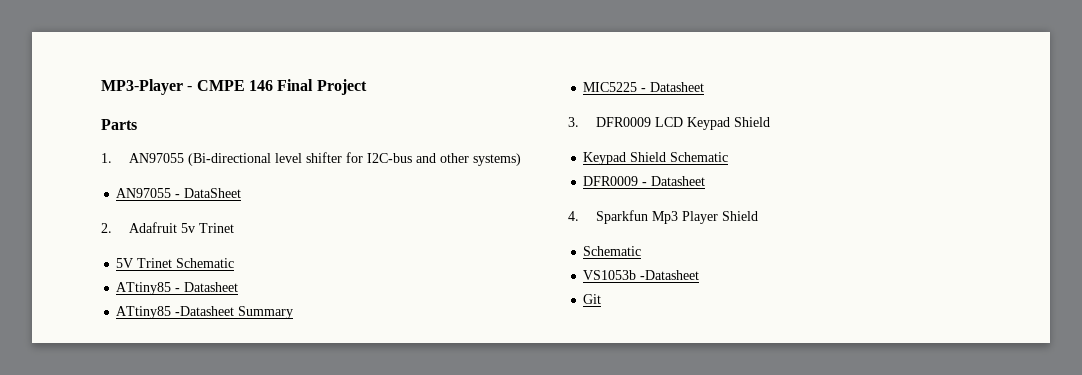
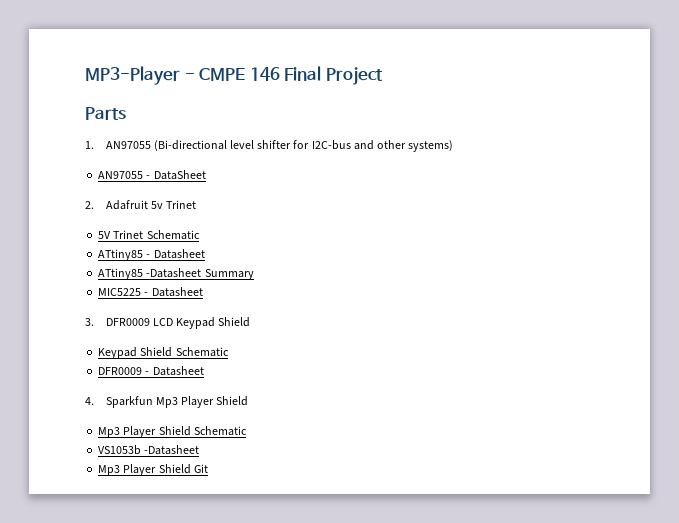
(758, 216) none -> [98,426,191,438] Mp3 Player Shield
(700, 275) none -> [98,464,191,476] Mp3 Player Shield

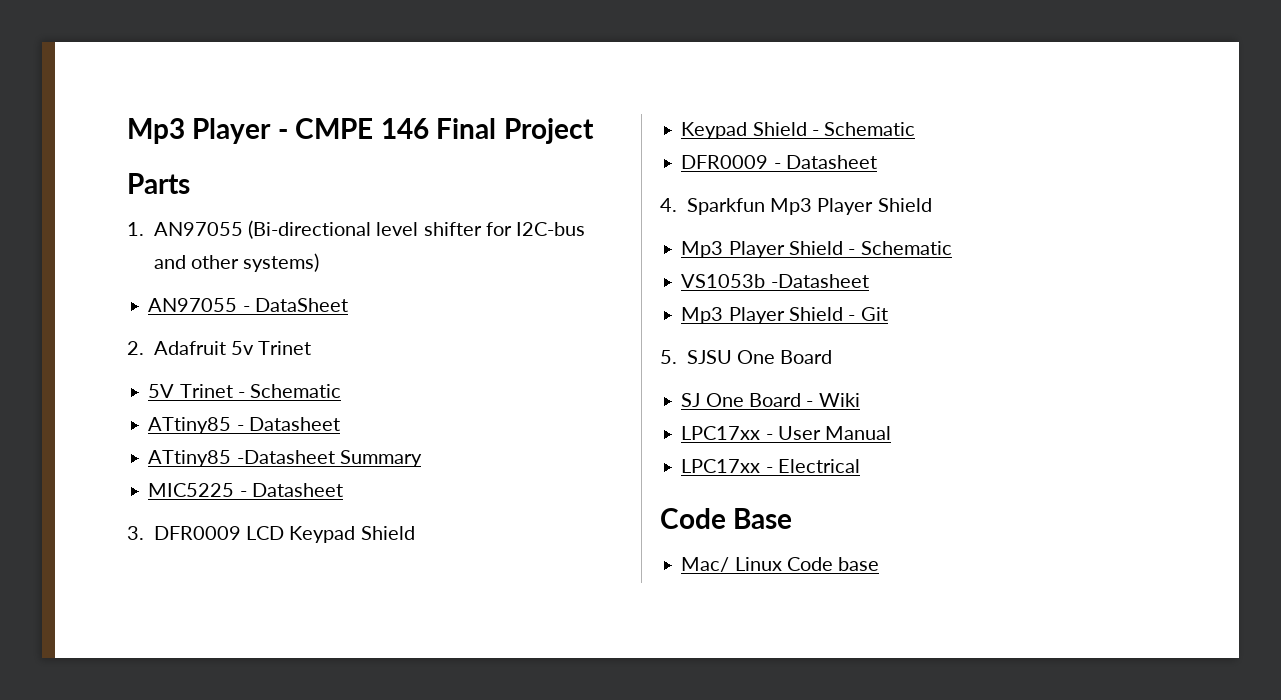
[85,66,180,85] MP3-Player -> [127,118,272,144] Mp3 Player
(144, 234) none -> [237,392,245,398] -
(173, 352) none -> [811,130,819,136] -
(191, 431) none -> [848,249,856,255] -
(191, 469) none -> [848,315,856,321] -
(208, 468) none -> [660,350,833,364] [681,393,860,407] [681,426,892,440] [681,459,860,473] [660,508,793,529] [681,557,880,572] // 5. SJSU One Board // SJ One Board - Wiki // LPC17xx - User Manual // LPC17xx - Electrical // Code Base // Mac/ Linux Code base

